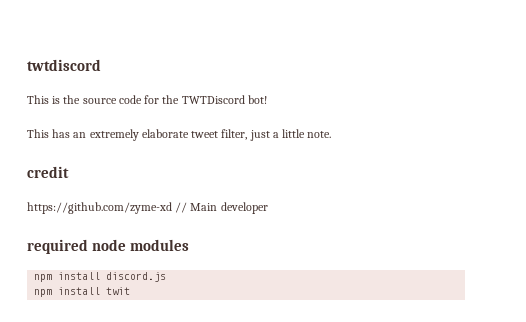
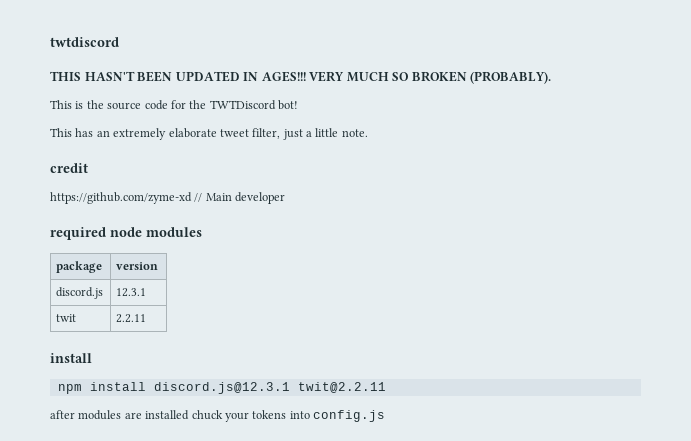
(101, 65) none -> [50,71,552,84] // THIS HASN'T BEEN UPDATED IN AGES!!! VERY MUCH SO BROKEN (PROBABLY).
[34,272,167,282] [34,287,131,297] // npm install discord.js // npm install twit -> [56,261,103,273] [116,262,159,270] [56,287,104,299] [116,288,147,297] [56,314,77,322] [116,314,147,323] [50,353,92,363] [57,382,386,394] [50,410,385,422] // package | version // discord.js | 12.3.1 // twit | 2.2.11 // install // npm install discord.js@12.3.1 twit@2.2.11 // after modules are installed chuck your tokens into config.js

